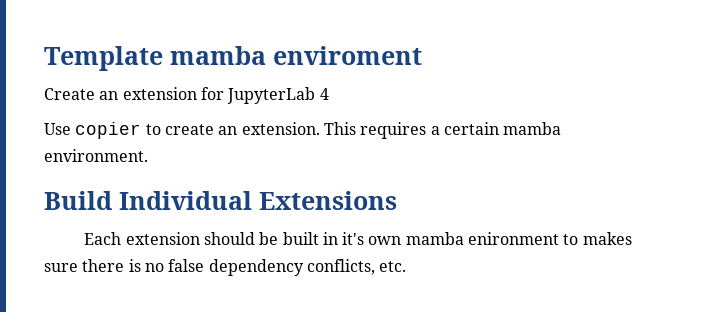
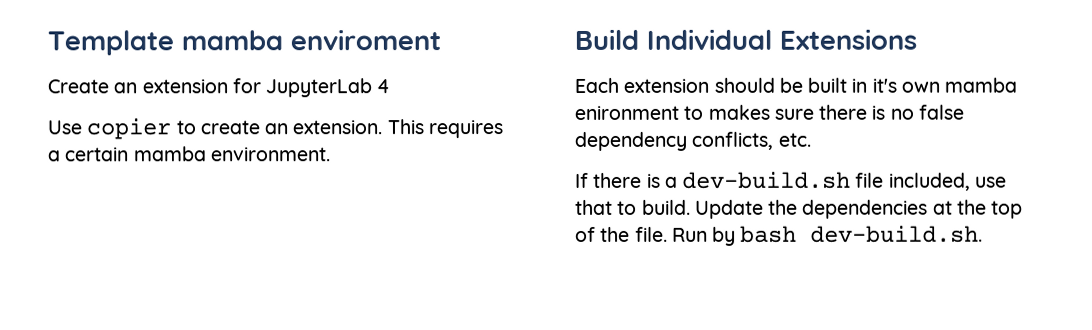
(407, 266) none -> [575,171,1007,191] [575,199,1024,219] [575,225,984,246] // If there is a dev-build.sh file included, use that to build. Update the dependencies at the top of the file. Run by bash dev-build.sh.

